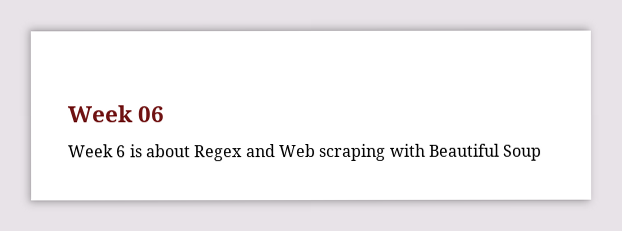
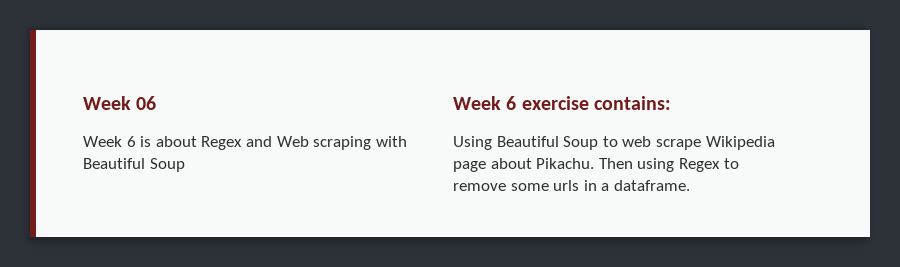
(543, 152) none -> [453,96,671,110] [453,136,775,150] [453,158,739,172] [453,180,690,191] // Week 6 exercise contains: // Using Beautiful Soup to web scrape Wikipedia page about Pikachu. Then using Regex to remove some urls in a dataframe.

